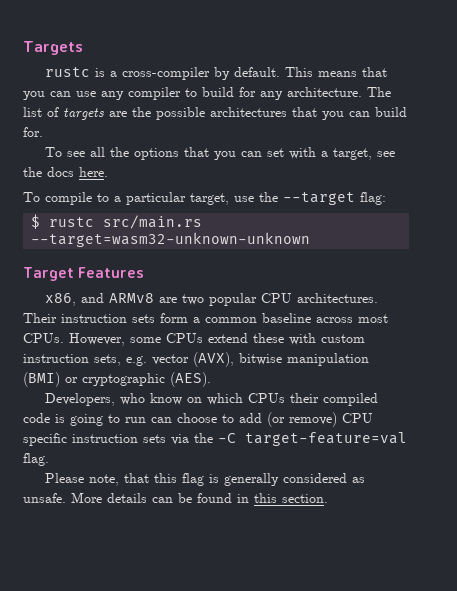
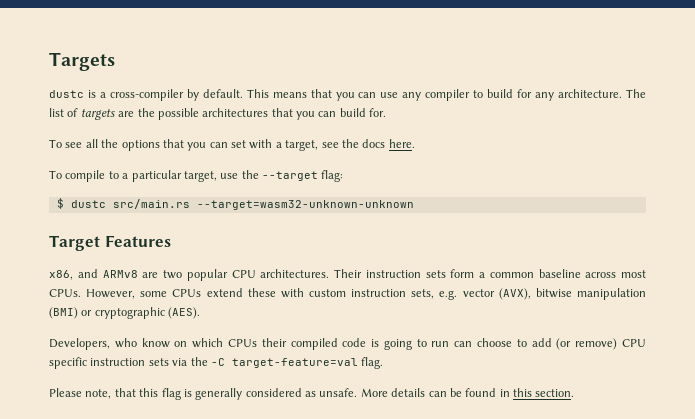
[44,67,90,77] rustc -> [49,90,84,98] dustc
[49,217,95,227] rustc -> [70,200,106,208] dustc

